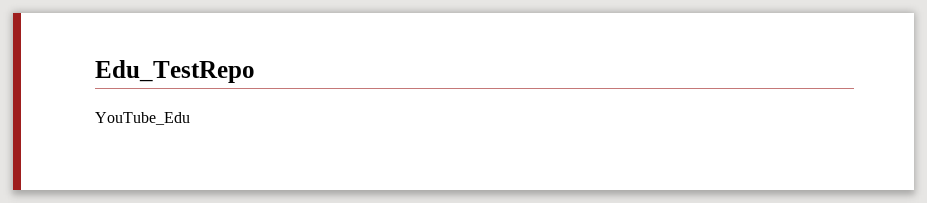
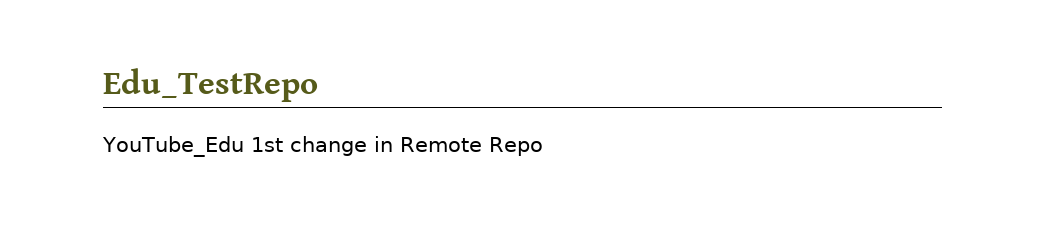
(190, 118) none -> [250,136,543,156] 1st change in Remote Repo

